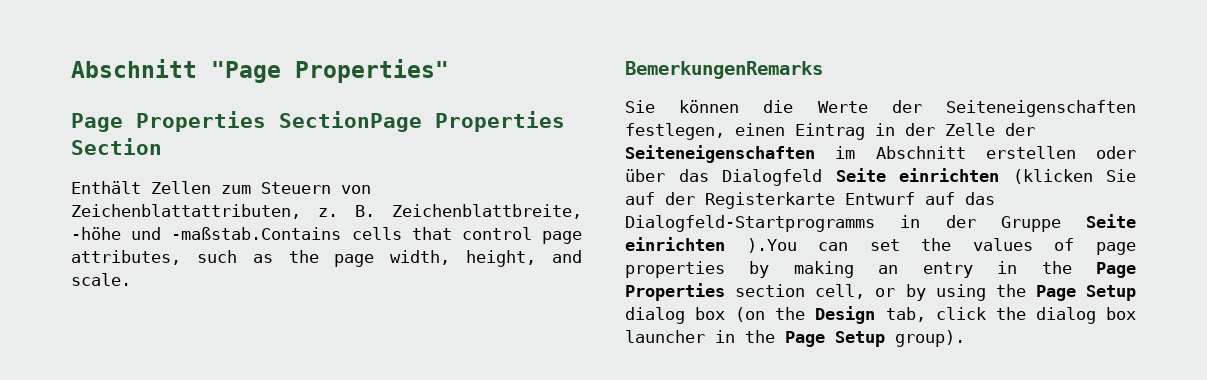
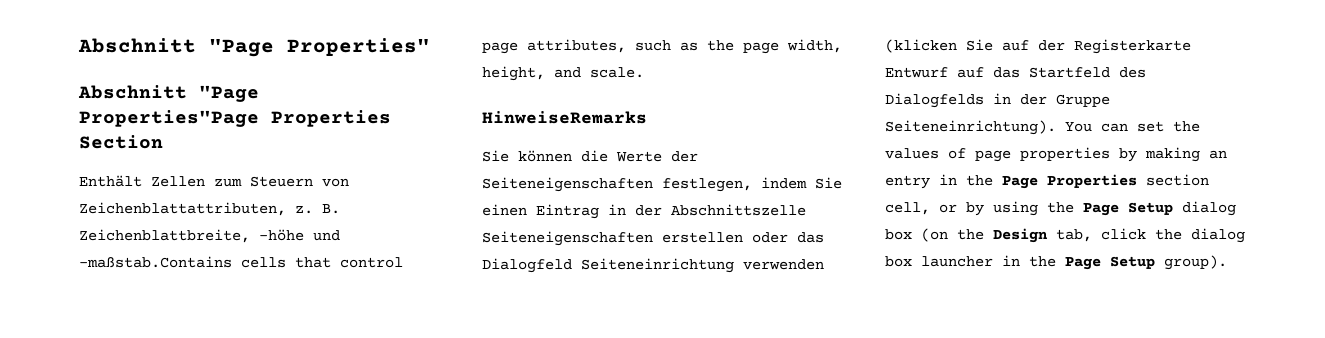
[71,111,422,132] Page Properties SectionPage -> [78,85,259,102] [79,110,259,127] Abschnitt "Page Properties"Page
[625,61,823,79] BemerkungenRemarks -> [482,111,647,124] HinweiseRemarks
(725, 131) none -> [761,177,842,189] indem Sie
[945,123,1035,136] [625,145,966,163] Zelle der Seiteneigenschaften im Abschnitt -> [671,204,806,216] [482,231,653,246] Abschnittszelle Seiteneigenschaften
[625,169,665,182] über -> (788, 237) none
[835,168,999,182] Seite einrichten -> [581,258,824,273] Seiteneinrichtung verwenden
[625,214,1136,232] [625,237,797,253] Dialogfeld-Startprogramms in der Gruppe Seite einrichten ).You -> [1029,67,1146,78] [885,93,1110,108] [885,120,1092,135] Startfeld des Dialogfelds in der Gruppe Seiteneinrichtung). You

